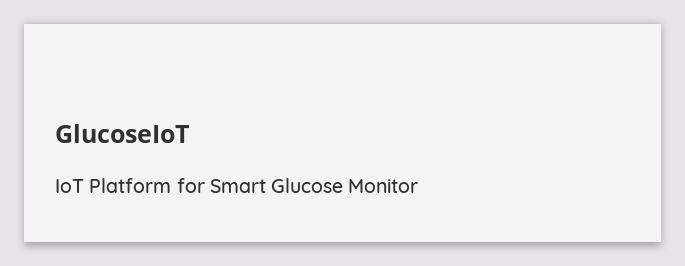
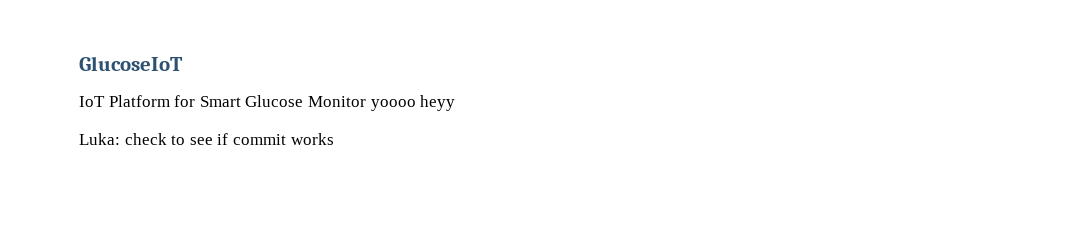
(419, 186) none -> [370,95,456,111] [79,133,334,145] yoooo heyy // Luka: check to see if commit works

